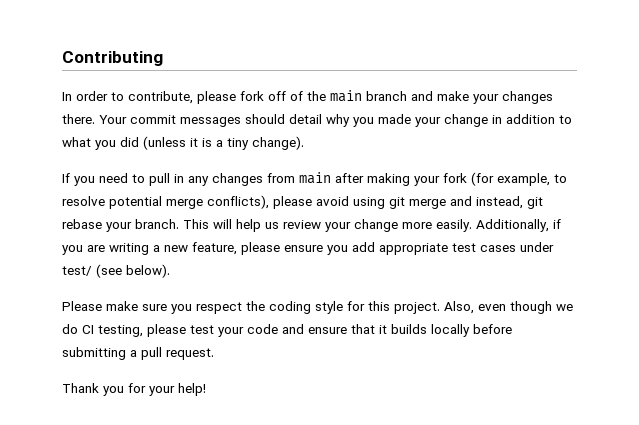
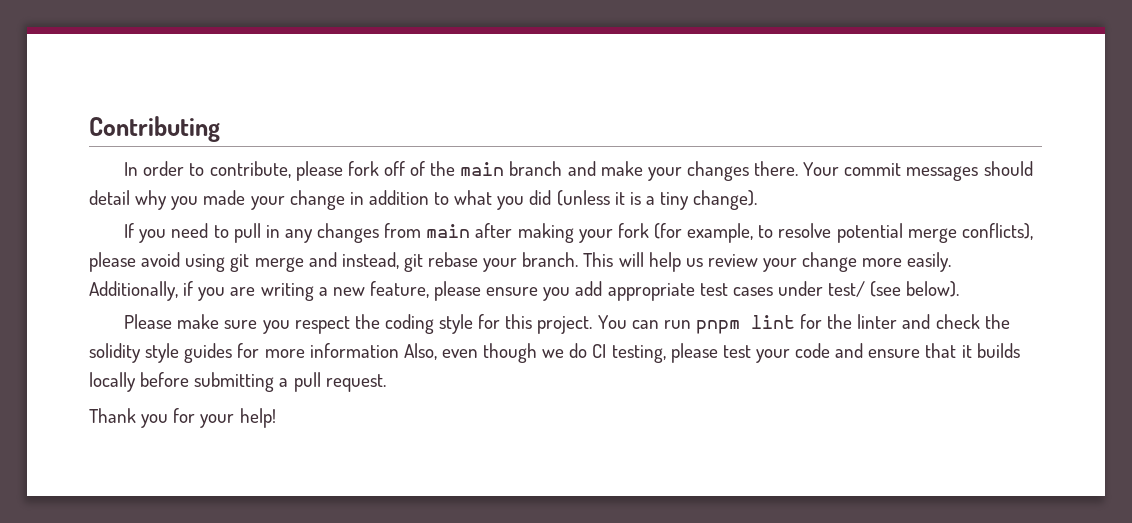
(440, 308) none -> [597,314,1010,334] [89,343,399,363] You can run pnpm lint for the linter and check the solidity style guides for more information

